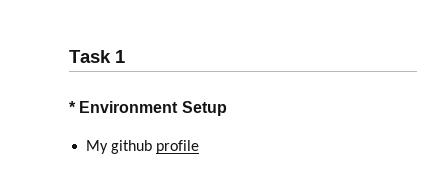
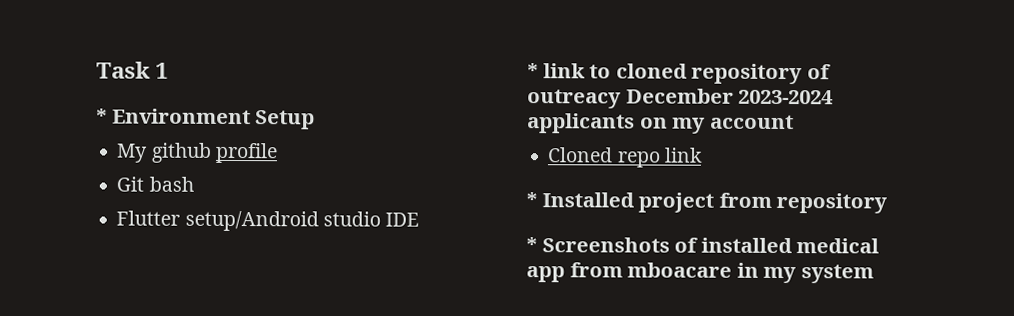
(200, 147) none -> [116,176,194,192] [116,210,420,232] [527,63,831,85] [527,88,835,109] [527,113,794,134] [547,147,703,168] [526,192,888,214] [526,237,880,254] [526,262,874,284] // Git bash // Flutter setup/Android studio IDE // * link to cloned repository of outreacy December 2023-2024 applicants on my account // Cloned repo link // * Installed project from repository // * Screenshots of installed medical app from mboacare in my system

